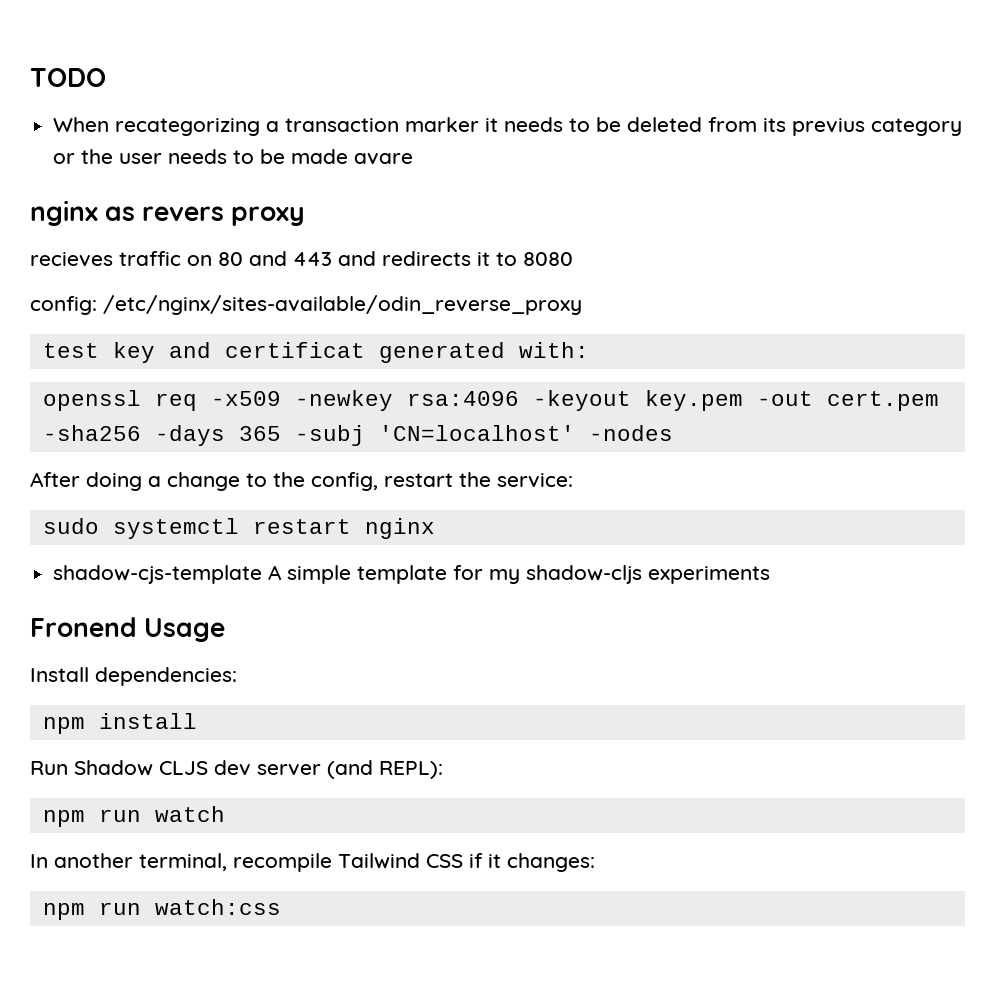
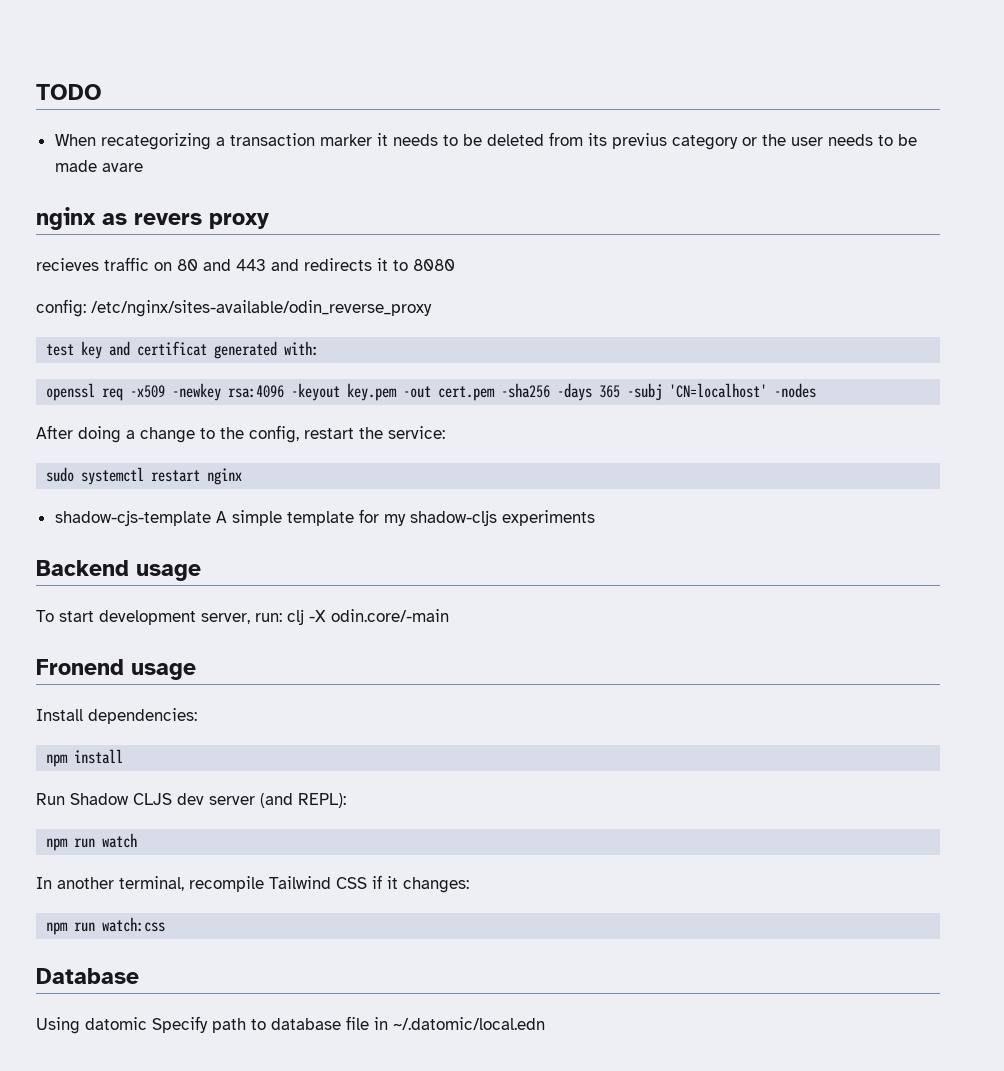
(771, 575) none -> [36,560,201,581] [36,609,449,625] // Backend usage // To start development server, run: clj -X odin.core/-main
[144,618,226,642] Usage -> [131,663,196,680] usage
(281, 907) none -> [36,968,139,984] [36,1016,545,1034] // Database // Using datomic Specify path to database file in ~/.datomic/local.edn

